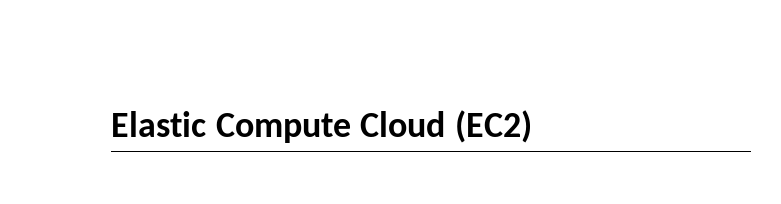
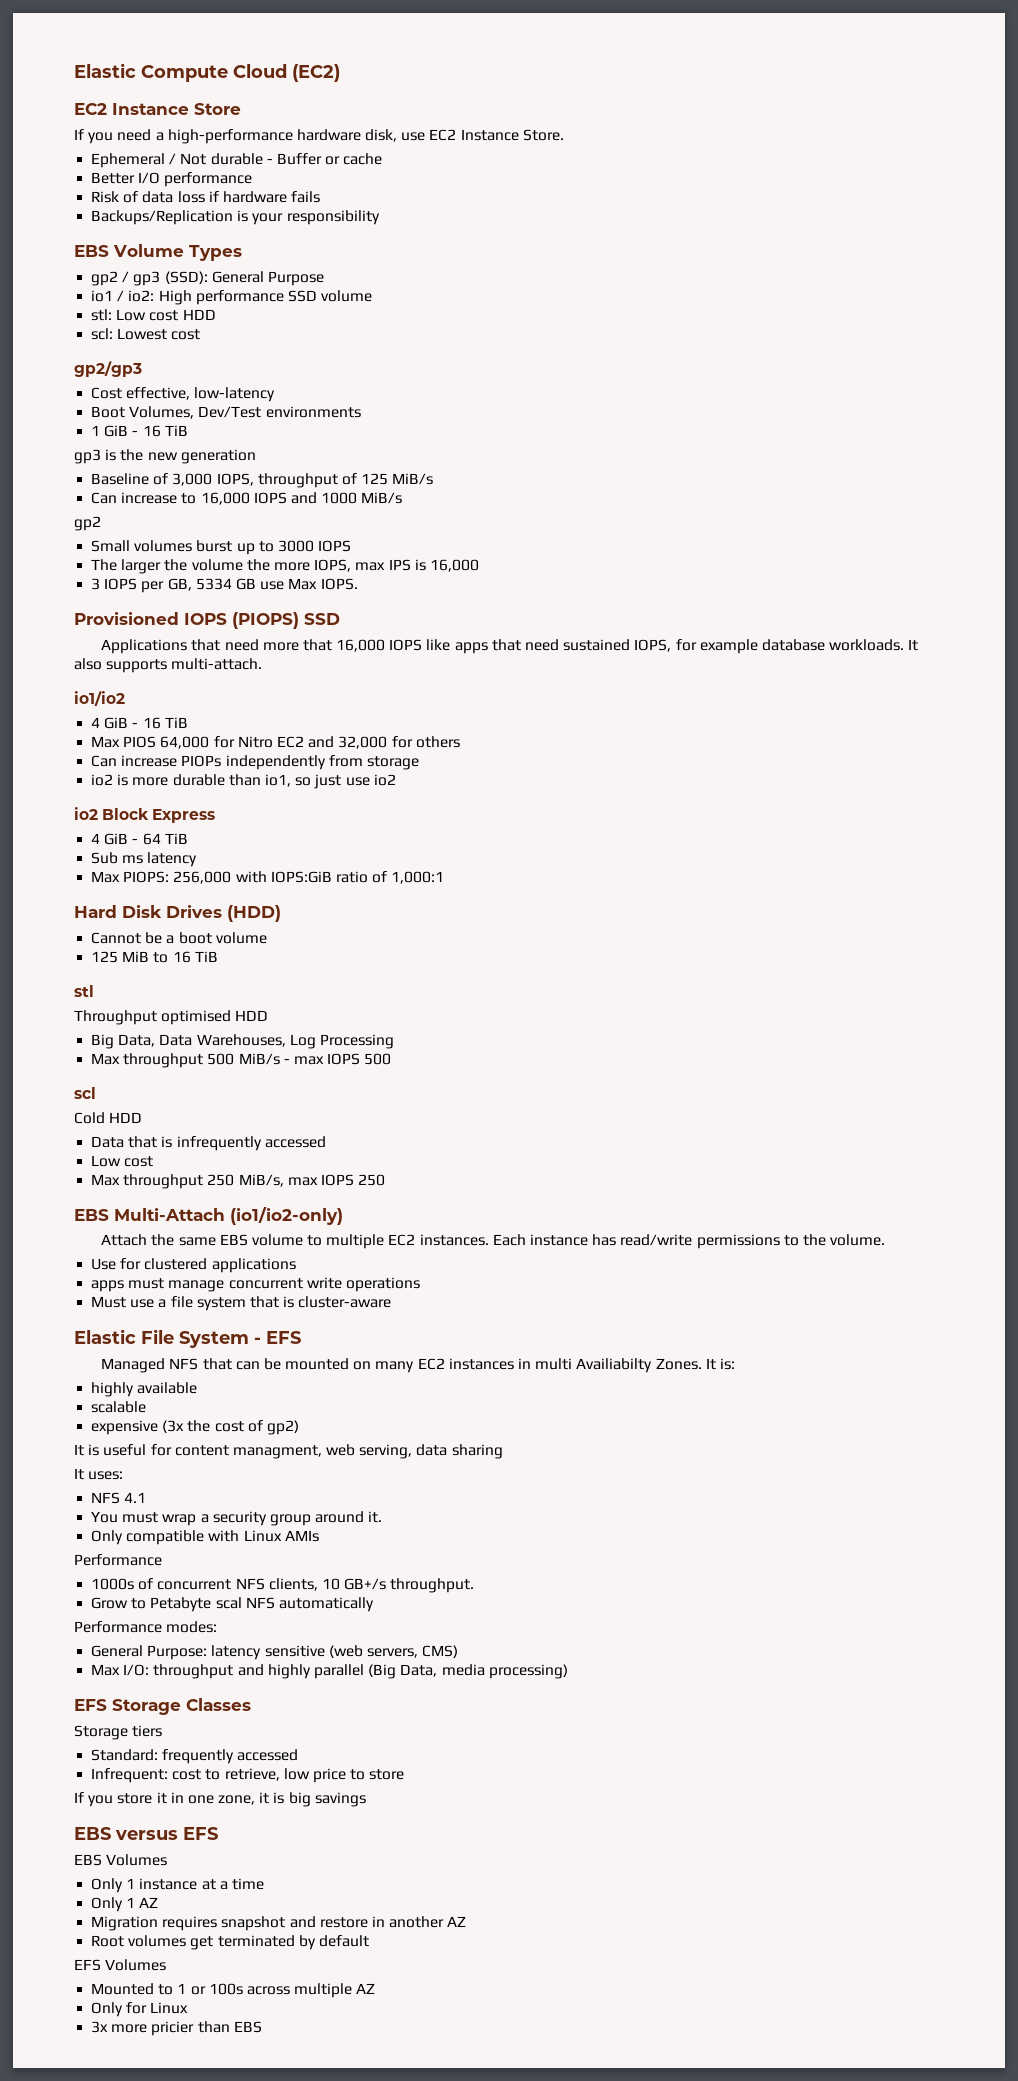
(533, 126) none -> [74,103,241,115] [74,129,564,144] [91,153,383,168] [91,172,253,187] [91,191,321,203] [91,210,380,225] [74,244,242,261] [91,271,324,286] [91,290,373,305] [91,309,216,321] [91,328,201,340] [74,361,142,377] [91,387,276,402] [91,406,361,419] [91,425,188,437] [74,449,256,464] [91,473,434,488] [91,492,403,505] [74,516,101,531] [91,540,352,555] [91,559,479,574] [91,578,358,593] [74,612,340,629] [101,639,919,654] [74,658,263,673] [74,691,125,706] [91,717,188,729] [91,736,460,749] [91,755,419,770] [91,774,396,789] [74,807,216,823] [91,833,188,845] [91,852,198,867] [91,871,445,884] [74,905,281,922] [91,932,267,944] [91,951,218,963] [74,985,94,997] [74,1010,269,1025] [91,1034,394,1049] [91,1053,392,1068] [74,1087,96,1099] [74,1112,143,1124] [91,1136,326,1151] [91,1155,154,1167] [91,1174,386,1189] [74,1207,343,1225] [101,1234,886,1249] [91,1258,296,1273] [91,1277,420,1292] [91,1296,392,1311] [74,1329,301,1348] [101,1358,735,1373] [91,1382,198,1397] [91,1401,147,1413] [91,1420,299,1435] [74,1444,503,1459] [74,1468,124,1480] [91,1492,147,1504] [91,1511,383,1526] [91,1530,319,1545] [74,1554,162,1566] [91,1578,475,1593] [91,1597,374,1612] [74,1621,218,1633] [91,1645,459,1660] [91,1664,568,1679] [74,1698,251,1715] [74,1725,163,1740] [91,1749,299,1764] [91,1768,405,1783] [74,1792,366,1807] [74,1827,218,1840] [74,1854,168,1866] [91,1878,264,1893] [91,1897,159,1912] [91,1916,467,1931] [91,1935,369,1950] [74,1959,167,1971] [91,1983,376,1998] [91,2002,189,2017] [91,2021,262,2036] // EC2 Instance Store // If you need a high-performance hardware disk, use EC2 Instance Store. // Ephemeral / Not durable - Buffer or cache // Better I/O performance // Risk of data loss if hardware fails // Backups/Replication is your responsibility // EBS Volume Types // gp2 / gp3 (SSD): General Purpose // io1 / io2: High performance SSD volume // stl: Low cost HDD // scl: Lowest cost // gp2/gp3 // Cost effective, low-latency // Boot Volumes, Dev/Test environments // 1 GiB - 16 TiB // gp3 is the new generation // Baseline of 3,000 IOPS, throughput of 125 MiB/s // Can increase to 16,000 IOPS and 1000 MiB/s // gp2 // Small volumes burst up to 3000 IOPS // The larger the volume the more IOPS, max IPS is 16,000 // 3 IOPS per GB, 5334 GB use Max IOPS. // Provisioned IOPS (PIOPS) SSD // Applications that need more that 16,000 IOPS like apps that need sustained IOPS, for example database workloads. It also supports multi-attach. // io1/io2 // 4 GiB - 16 TiB // Max PIOS 64,000 for Nitro EC2 and 32,000 for others // Can increase PIOPs independently from storage // io2 is more durable than io1, so just use io2 // io2 Block Express // 4 GiB - 64 TiB // Sub ms latency // Max PIOPS: 256,000 with IOPS:GiB ratio of 1,000:1 // Hard Disk Drives (HDD) // Cannot be a boot volume // 125 MiB to 16 TiB // stl // Throughput optimised HDD // Big Data, Data Warehouses, Log Processing // Max throughput 500 MiB/s - max IOPS 500 // scl // Cold HDD // Data that is infrequently accessed // Low cost // Max throughput 250 MiB/s, max IOPS 250 // EBS Multi-Attach (io1/io2-only) // Attach the same EBS volume to multiple EC2 instances. Each instance has read/write permissions to the volume. // Use for clustered applications // apps must manage concurrent write operations // Must use a file system that is cluster-aware // Elastic File System - EFS // Managed NFS that can be mounted on many EC2 instances in multi Availiabilty Zones. It is: // highly available // scalable // expensive (3x the cost of gp2) // It is useful for content managment, web serving, data sharing // It uses: // NFS 4.1 // You must wrap a security group around it. // Only compatible with Linux AMIs // Performance // 1000s of concurrent NFS clients, 10 GB+/s throughput. // Grow to Petabyte scal NFS automatically // Performance modes: // General Purpose: latency sensitive (web servers, CMS) // Max I/O: throughput and highly parallel (Big Data, media processing) // EFS Storage Classes // Storage tiers // Standard: frequently accessed // Infrequent: cost to retrieve, low price to store // If you store it in one zone, it is big savings // EBS versus EFS // EBS Volumes // Only 1 instance at a time // Only 1 AZ // Migration requires snapshot and restore in another AZ // Root volumes get terminated by default // EFS Volumes // Mounted to 1 or 100s across multiple AZ // Only for Linux // 3x more pricier than EBS

